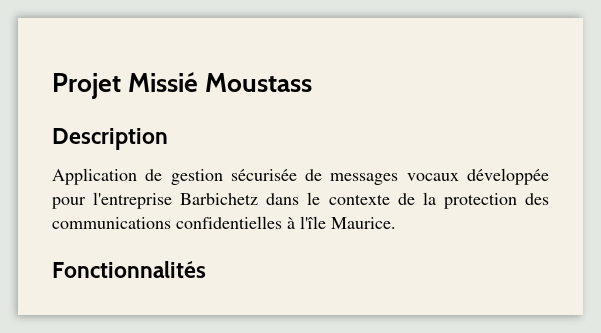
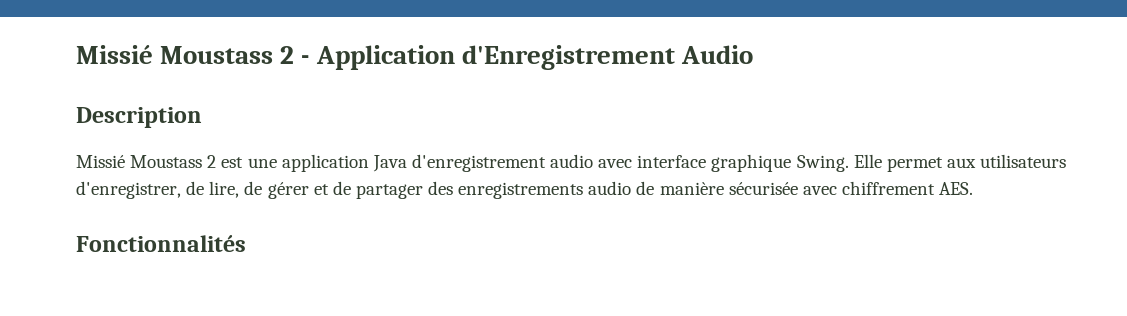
[52,72,313,99] [52,128,168,150] [52,168,549,185] [52,192,549,209] [52,216,396,229] Projet Missié Moustass // Description // Application de gestion sécurisée de messages vocaux développée pour l'entreprise Barbichetz dans le contexte de la protection des communications confidentielles à l'île Maurice. -> [76,45,753,70] [76,107,202,128] [76,154,1067,172] [76,181,974,199] Missié Moustass 2 - Application d'Enregistrement Audio // Description // Missié Moustass 2 est une application Java d'enregistrement audio avec interface graphique Swing. Elle permet aux utilisateurs d'enregistrer, de lire, de gérer et de partager des enregistrements audio de manière sécurisée avec chiffrement AES.

